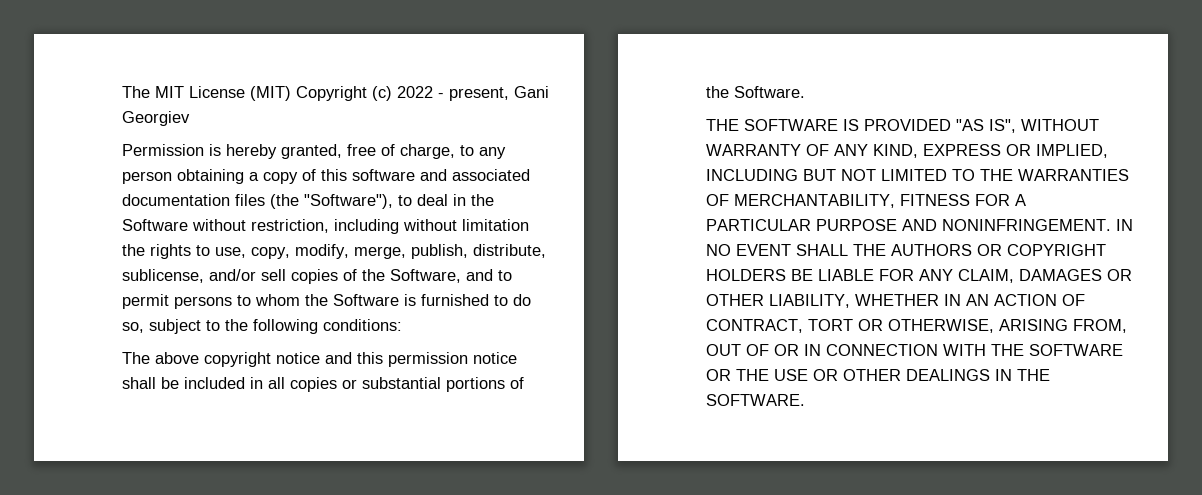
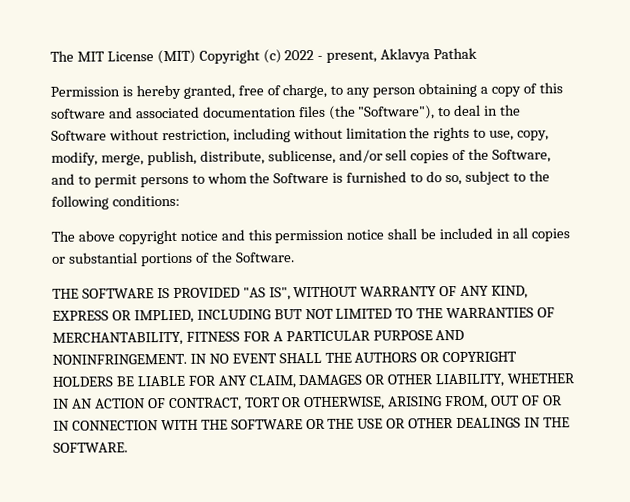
[514,86,549,98] [122,111,190,126] Gani Georgiev -> [380,47,478,63] Aklavya Pathak

